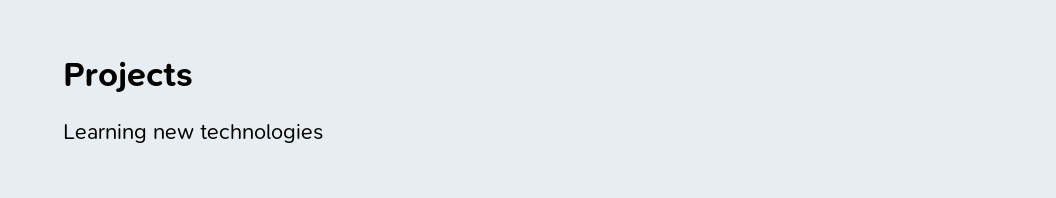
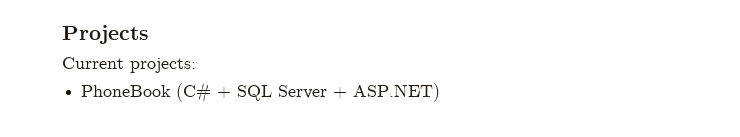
[63,124,323,143] Learning new technologies -> [62,57,196,73] [81,82,441,103] Current projects: // PhoneBook (C# + SQL Server + ASP.NET)

